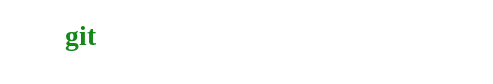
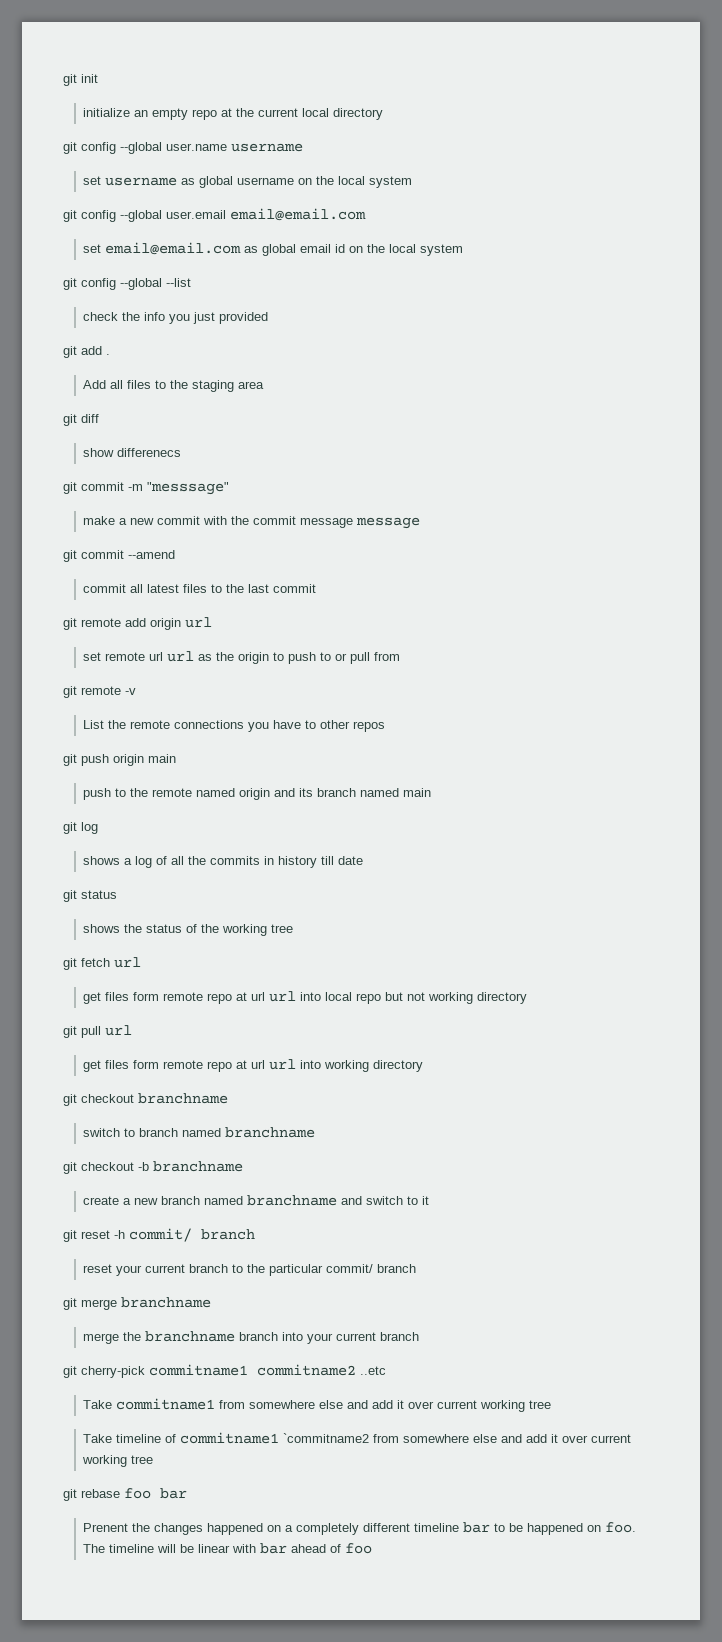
[65,26,97,51] git -> [63,74,98,86] [83,108,384,120] [63,142,303,154] [83,176,413,188] [63,208,366,222] [83,242,464,256] [63,278,191,290] [83,312,269,324] [63,346,110,358] [83,380,265,392] [63,414,99,426] [83,448,182,457] [63,482,229,495] [83,516,421,529] [63,550,175,562] [83,584,317,593] [63,617,212,630] [83,651,401,664] [63,686,136,698] [83,720,386,732] [63,754,176,766] [83,788,432,800] [63,822,98,834] [83,856,364,868] [63,890,117,902] [83,924,294,936] [63,957,141,970] [83,991,528,1004] [63,1025,132,1038] [83,1059,424,1072] [63,1093,228,1106] [83,1127,316,1138] [63,1161,243,1174] [83,1195,430,1206] [63,1228,255,1242] [83,1264,417,1276] [63,1297,211,1310] [83,1331,420,1344] [63,1364,386,1378] [83,1398,552,1412] [83,1432,632,1444] [82,1455,154,1467] [63,1488,187,1501] [83,1522,637,1535] [83,1543,373,1554] git init // initialize an empty repo at the current local directory // git config --global user.name username // set username as global username on the local system // git config --global user.email email@email.com // set email@email.com as global email id on the local system // git config --global --list // check the info you just provided // git add . // Add all files to the staging area // git diff // show differenecs // git commit -m "messsage" // make a new commit with the commit message message // git commit --amend // commit all latest files to the last commit // git remote add origin url // set remote url url as the origin to push to or pull from // git remote -v // List the remote connections you have to other repos // git push origin main // push to the remote named origin and its branch named main // git log // shows a log of all the commits in history till date // git status // shows the status of the working tree // git fetch url // get files form remote repo at url url into local repo but not working directory // git pull url // get files form remote repo at url url into working directory // git checkout branchname // switch to branch named branchname // git checkout -b branchname // create a new branch named branchname and switch to it // git reset -h commit/ branch // reset your current branch to the particular commit/ branch // git merge branchname // merge the branchname branch into your current branch // git cherry-pick commitname1 commitname2 ..etc // Take commitname1 from somewhere else and add it over current working tree // Take timeline of commitname1 `commitname2 from somewhere else and add it over current working tree // git rebase foo bar // Prenent the changes happened on a completely different timeline bar to be happened on foo. The timeline will be linear with bar ahead of foo

